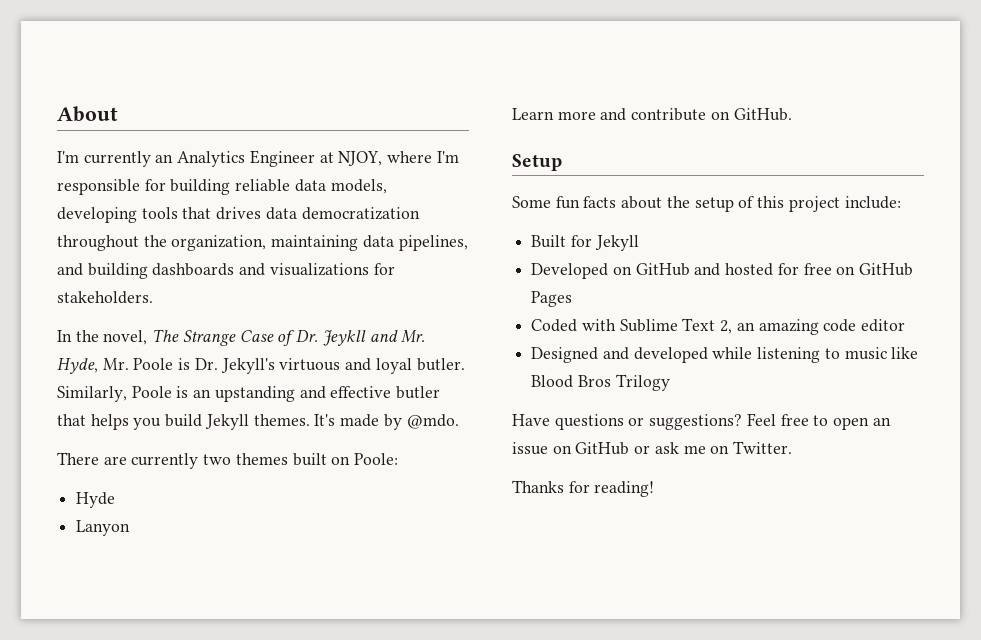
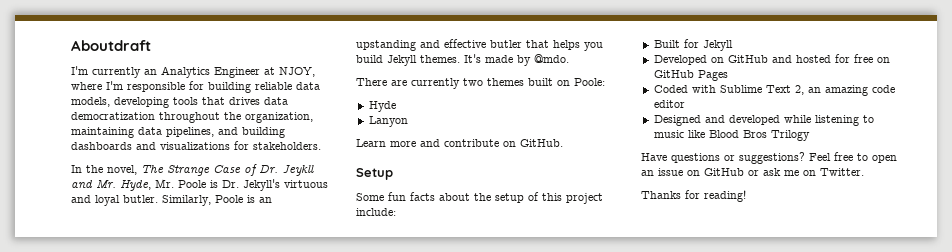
[57,106,118,122] About -> [71,40,151,51] Aboutdraft

